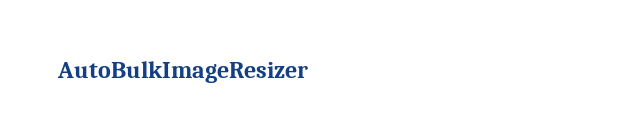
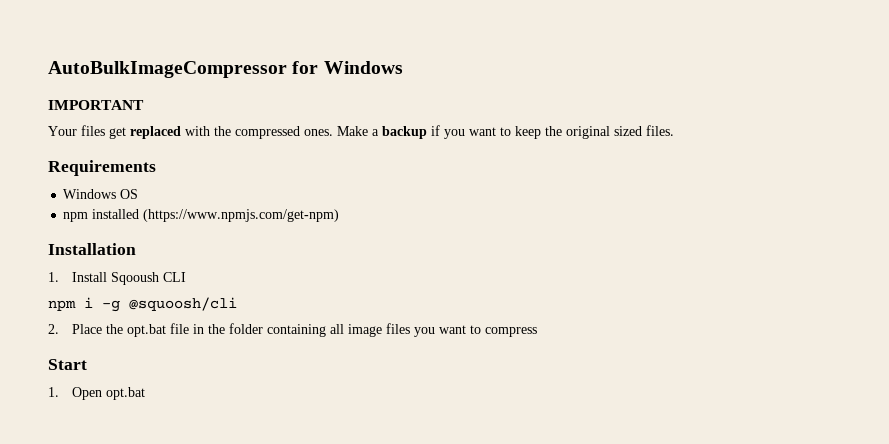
[57,61,308,83] AutoBulkImageResizer -> [48,61,403,78] [48,100,144,110] [48,125,674,139] [48,160,156,176] [63,189,139,199] [63,209,340,222] [48,243,136,255] [48,272,186,285] [48,297,237,312] [48,323,537,337] [48,359,87,370] [48,387,145,400] AutoBulkImageCompressor for Windows // IMPORTANT // Your files get replaced with the compressed ones. Make a backup if you want to keep the original sized files. // Requirements // Windows OS // npm installed (https://www.npmjs.com/get-npm) // Installation // 1. Install Sqooush CLI // npm i -g @squoosh/cli // 2. Place the opt.bat file in the folder containing all image files you want to compress // Start // 1. Open opt.bat

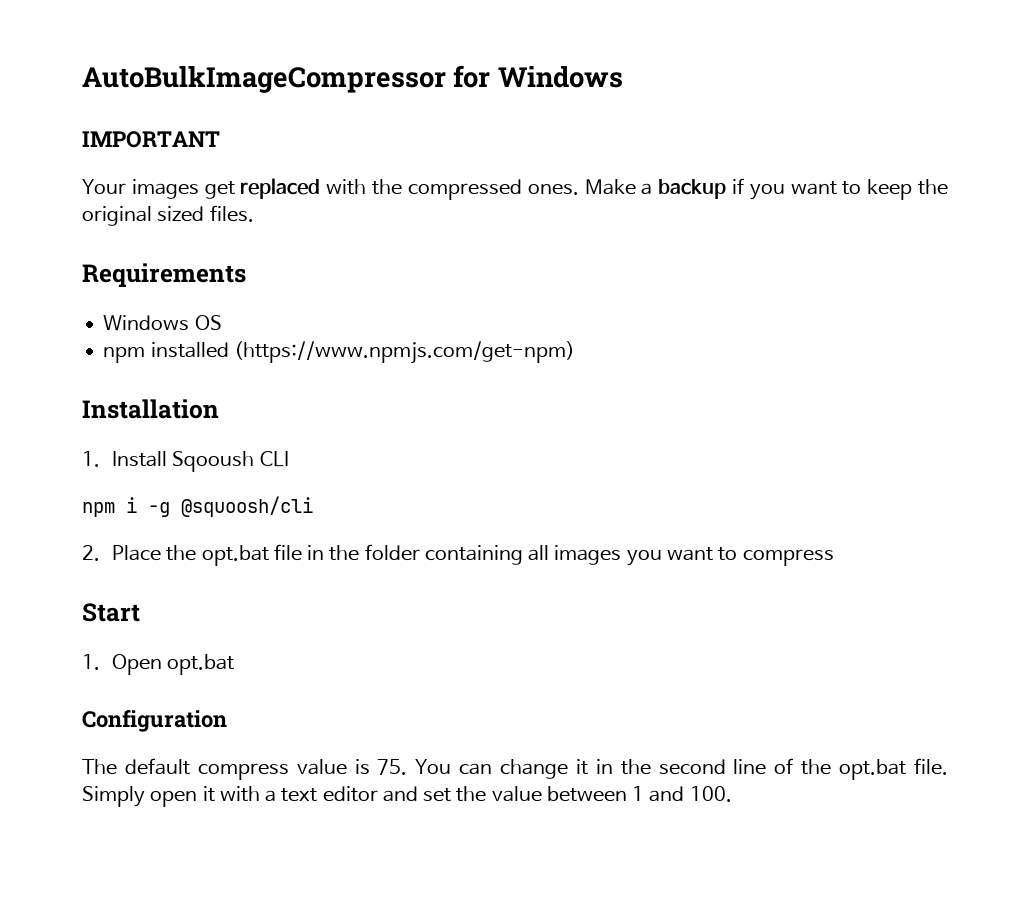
[81,125,105,136] files -> [131,179,199,199] images
[347,323,410,337] image files -> [554,545,622,565] images
(145, 393) none -> [82,710,227,732] [82,758,949,780] [82,786,732,807] // Configuration // The default compress value is 75. You can change it in the second line of the opt.bat file. Simply open it with a text editor and set the value between 1 and 100.

